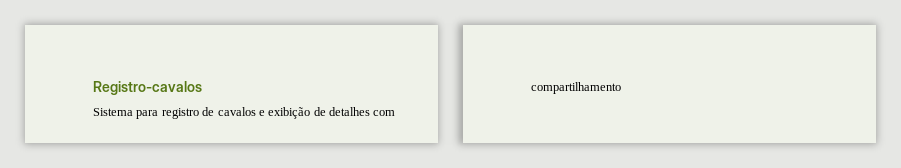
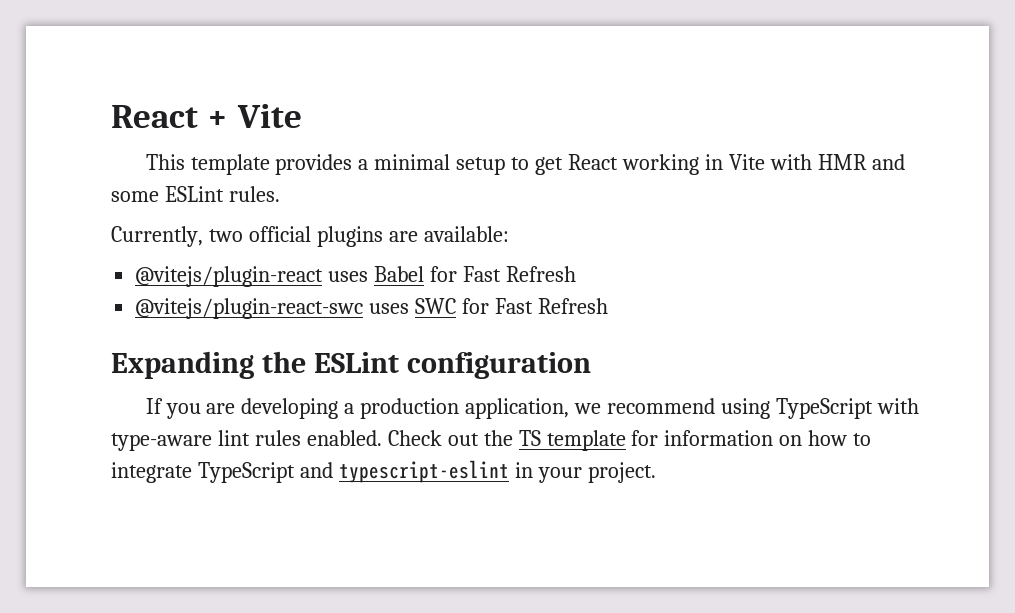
[93,81,202,95] [93,107,396,119] [531,82,621,94] Registro-cavalos // Sistema para registro de cavalos e exibição de detalhes com compartilhamento -> [111,104,302,128] [145,154,905,175] [111,186,280,202] [111,226,509,247] [135,266,576,287] [135,298,608,319] [111,351,591,379] [145,398,919,419] [111,430,872,451] [111,460,656,483] React + Vite // This template provides a minimal setup to get React working in Vite with HMR and some ESLint rules. // Currently, two official plugins are available: // @vitejs/plugin-react uses Babel for Fast Refresh // @vitejs/plugin-react-swc uses SWC for Fast Refresh // Expanding the ESLint configuration // If you are developing a production application, we recommend using TypeScript with type-aware lint rules enabled. Check out the TS template for information on how to integrate TypeScript and typescript-eslint in your project.

